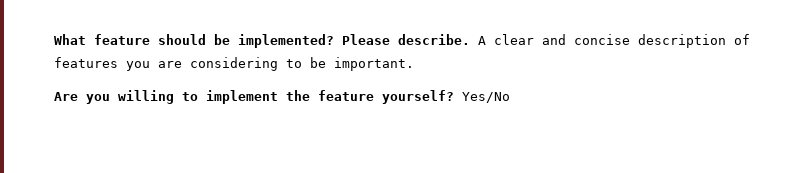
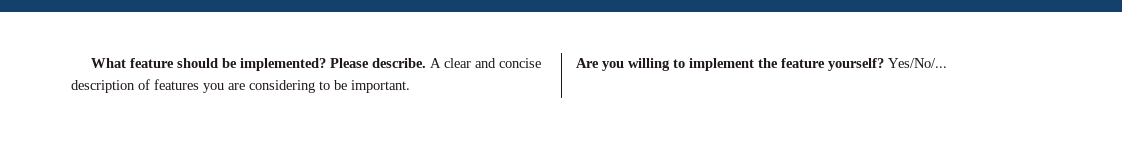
[462,92,510,103] Yes/No -> [888,58,947,68] Yes/No/...

